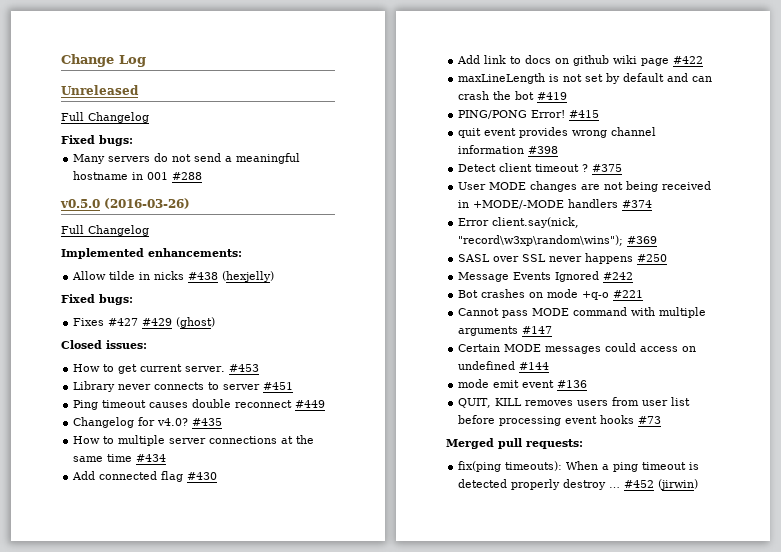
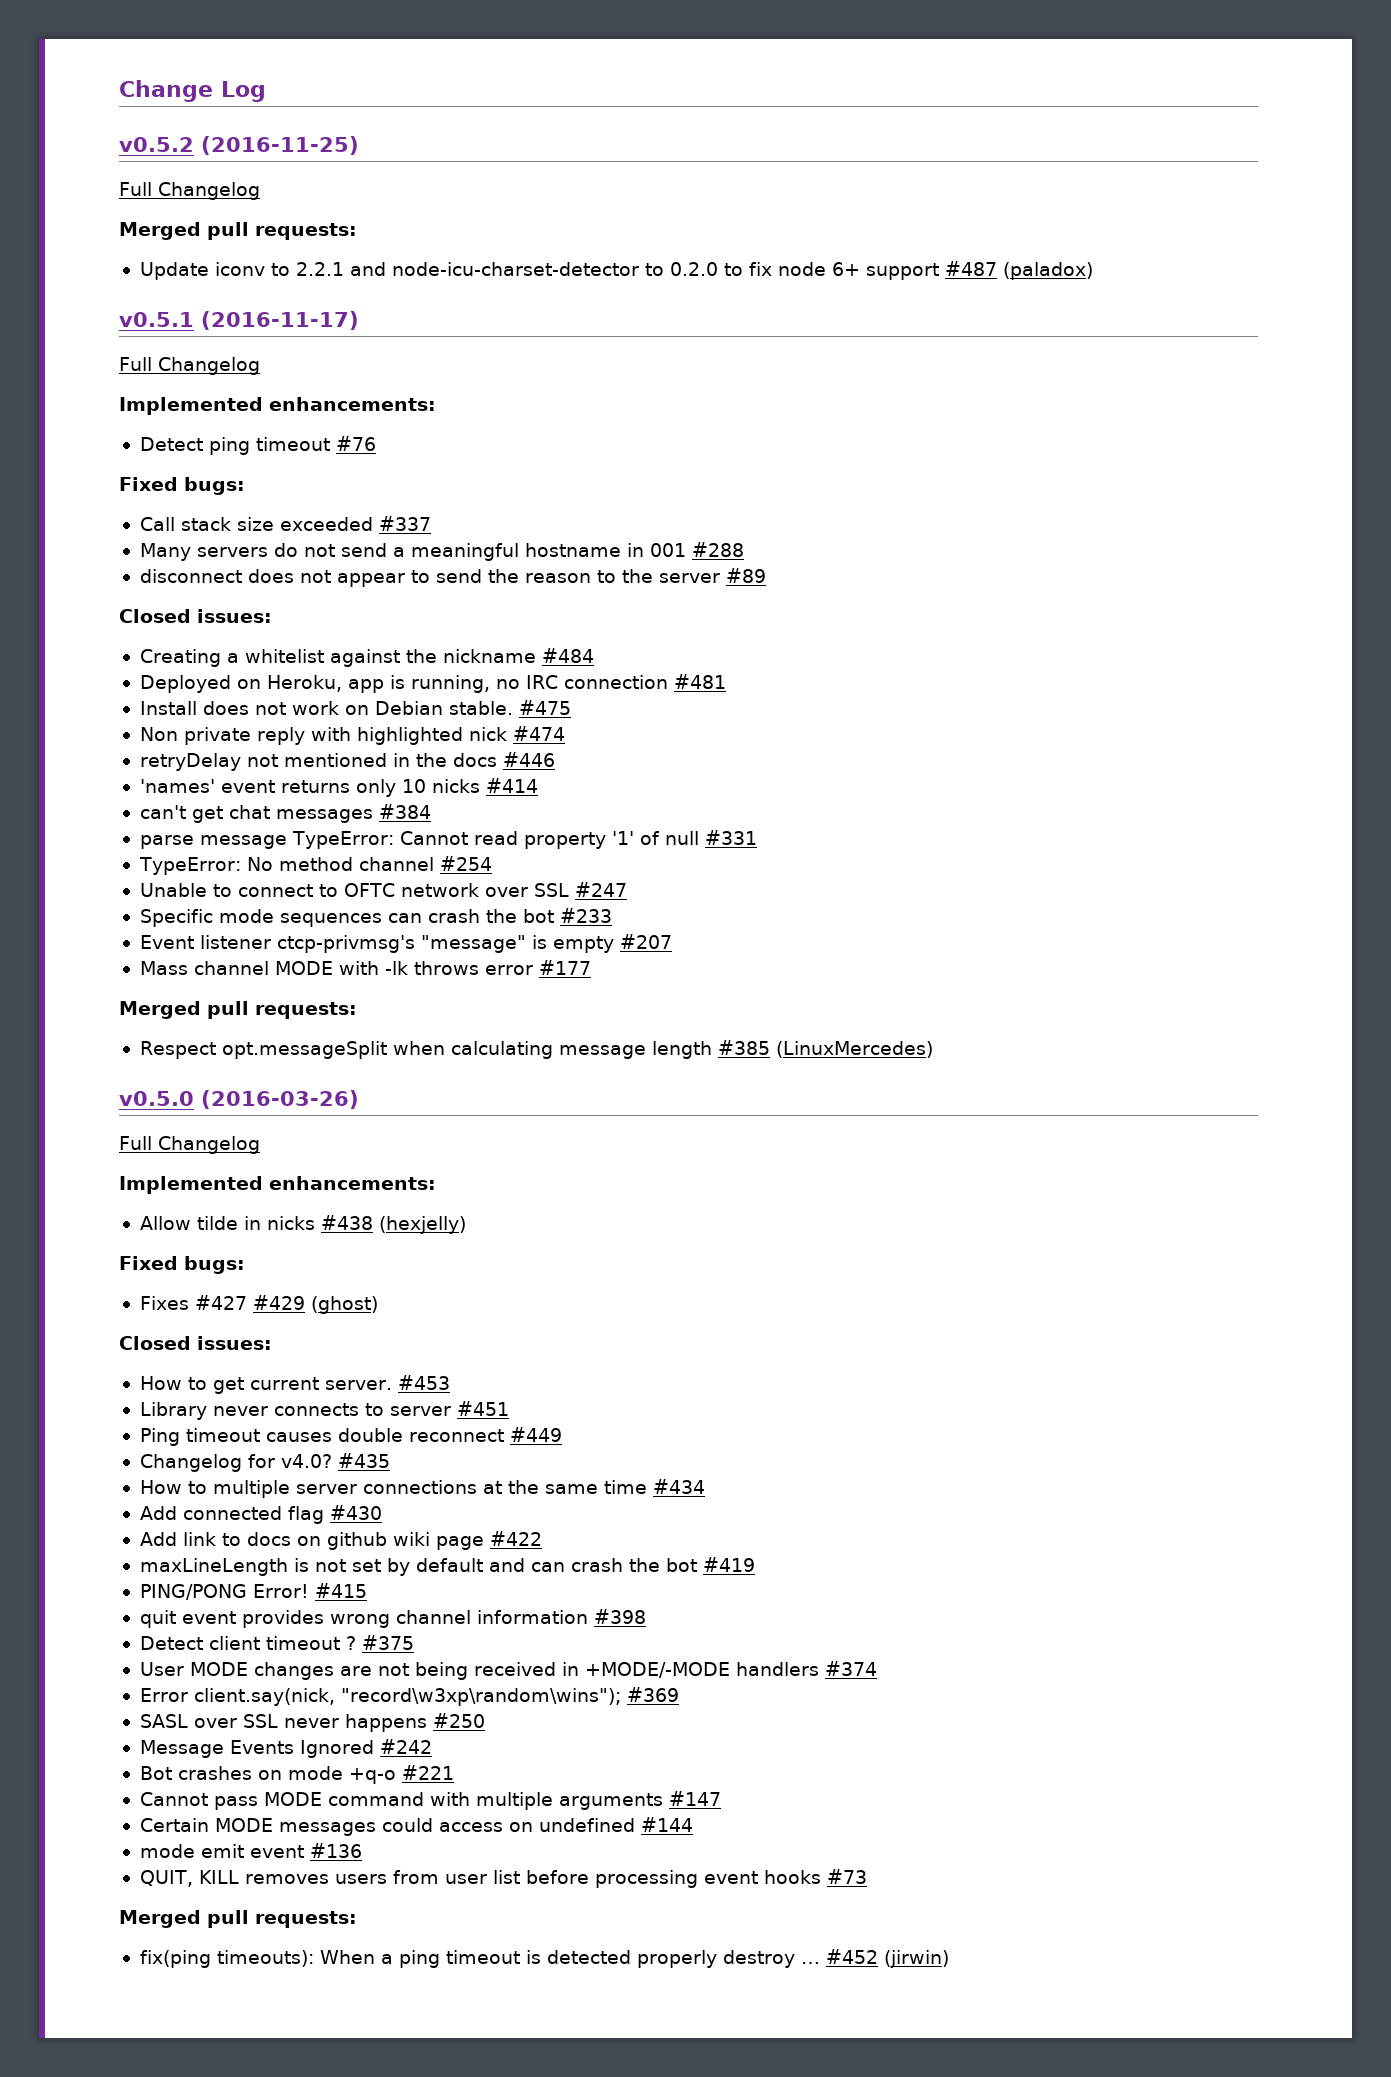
[61,85,139,95] [61,112,149,123] [61,135,133,146] Unreleased // Full Changelog // Fixed bugs: -> [119,136,359,155] [119,182,260,200] [119,222,357,240] [139,261,1093,280] [119,311,359,330] [119,357,260,375] [119,397,436,415] [139,436,376,455] [119,477,245,495] [139,516,431,531] v0.5.2 (2016-11-25) // Full Changelog // Merged pull requests: // Update iconv to 2.2.1 and node-icu-charset-detector to 0.2.0 to fix node 6+ support #487 (paladox) // v0.5.1 (2016-11-17) // Full Changelog // Implemented enhancements: // Detect ping timeout #76 // Fixed bugs: // Call stack size exceeded #337
(203, 176) none -> [139,568,766,587] [119,609,272,623] [139,648,594,667] [139,674,726,693] [139,700,571,715] [139,726,565,745] [139,752,555,771] [139,778,538,797] [139,804,431,823] [139,830,757,849] [138,856,492,875] [139,882,627,897] [139,908,612,927] [139,934,672,953] [139,960,591,975] [119,1001,357,1019] [139,1040,933,1059] // disconnect does not appear to send the reason to the server #89 // Closed issues: // Creating a whitelist against the nickname #484 // Deployed on Heroku, app is running, no IRC connection #481 // Install does not work on Debian stable. #475 // Non private reply with highlighted nick #474 // retryDelay not mentioned in the docs #446 // 'names' event returns only 10 nicks #414 // can't get chat messages #384 // parse message TypeError: Cannot read property '1' of null #331 // TypeError: No method channel #254 // Unable to connect to OFTC network over SSL #247 // Specific mode sequences can crash the bot #233 // Event listener ctcp-privmsg's "message" is empty #207 // Mass channel MODE with -lk throws error #177 // Merged pull requests: // Respect opt.messageSplit when calculating message length #385 (LinuxMercedes)

